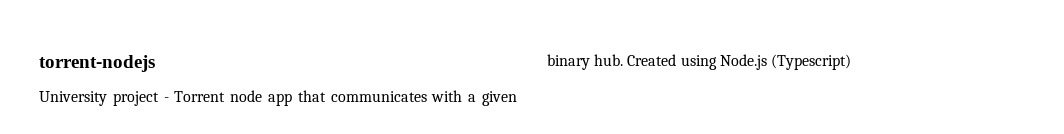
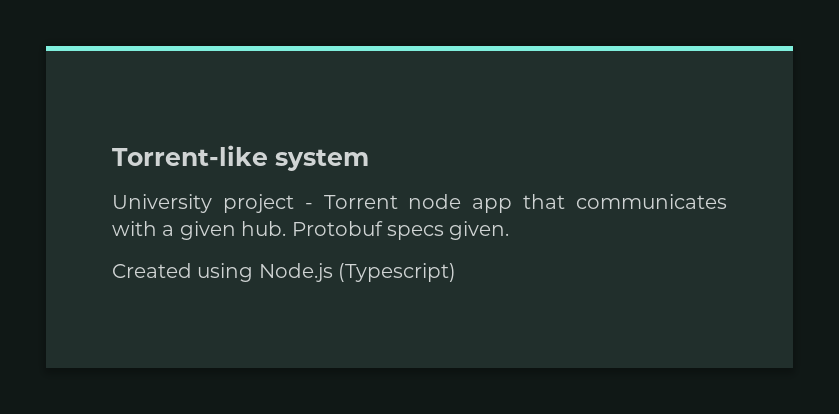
[39,55,155,72] torrent-nodejs -> [112,145,369,171] Torrent-like system
[547,54,624,70] binary hub. -> [241,221,510,240] hub. Protobuf specs given. //

